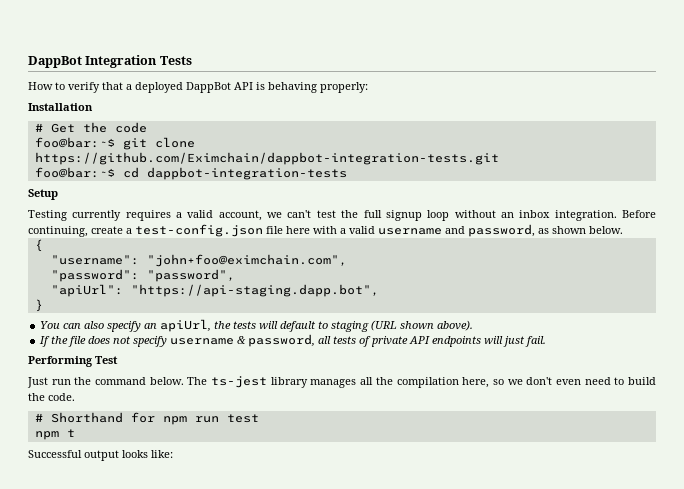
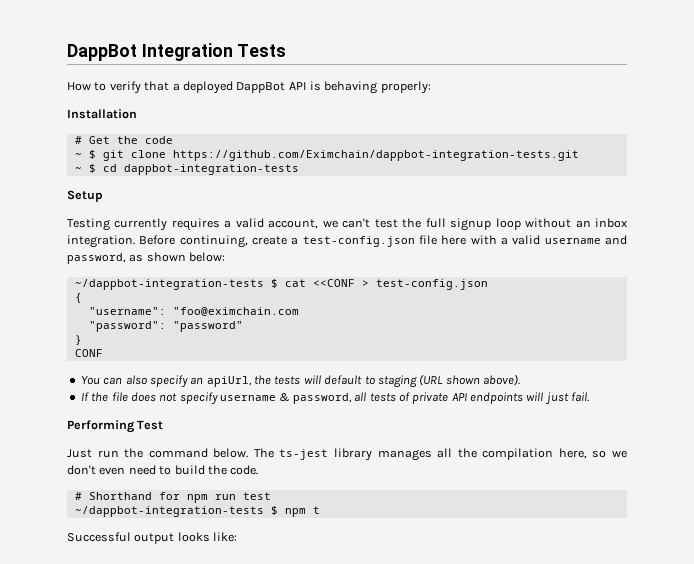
[34,137,115,148] foo@bar:~$ -> [74,150,96,159] ~ $
[34,167,115,178] foo@bar:~$ -> [74,164,96,173] ~ $
[589,226,623,234] below. -> [189,252,226,262] [74,279,488,290] below: // ~/dappbot-integration-tests $ cat <<CONF > test-config.json
[146,254,347,267] "john+foo@eximchain.com", -> [172,307,299,316] "foo@eximchain.com
[146,269,235,282] [50,284,379,297] "password", // "apiUrl": "https://api-staging.dapp.bot", -> [172,321,243,332] "password"
(43, 305) none -> [74,349,103,357] // CONF
(259, 418) none -> [74,506,278,517] ~/dappbot-integration-tests $

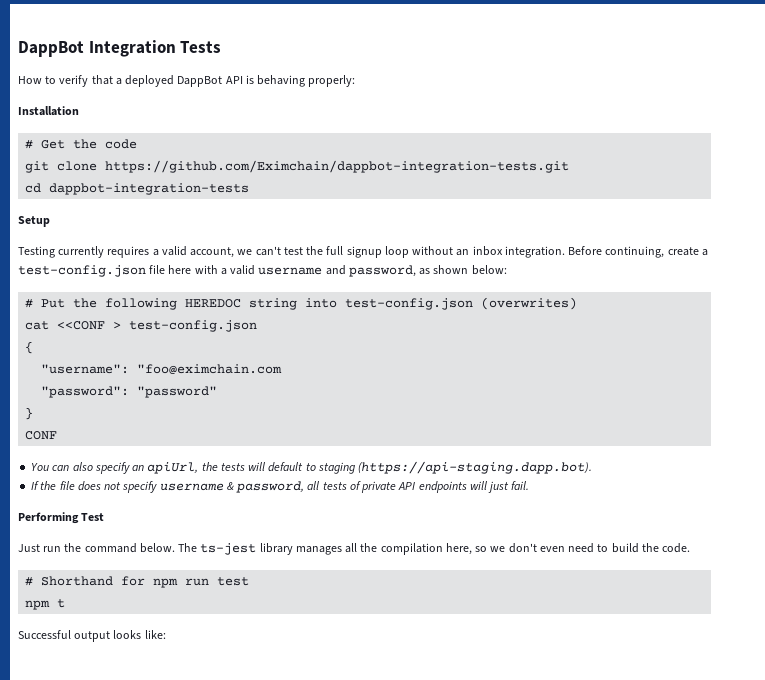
[74,150,96,159] ~ $ -> (138, 144) none
[74,164,96,173] ~ $ -> (570, 166) none
[74,279,278,290] ~/dappbot-integration-tests $ -> [25,297,578,310] # Put the following HEREDOC string into test-config.json (overwrites) //
[419,374,520,386] (URL shown above). -> [358,461,593,474] (https://api-staging.dapp.bot).
[74,506,278,517] ~/dappbot-integration-tests $ -> (250, 581) none

